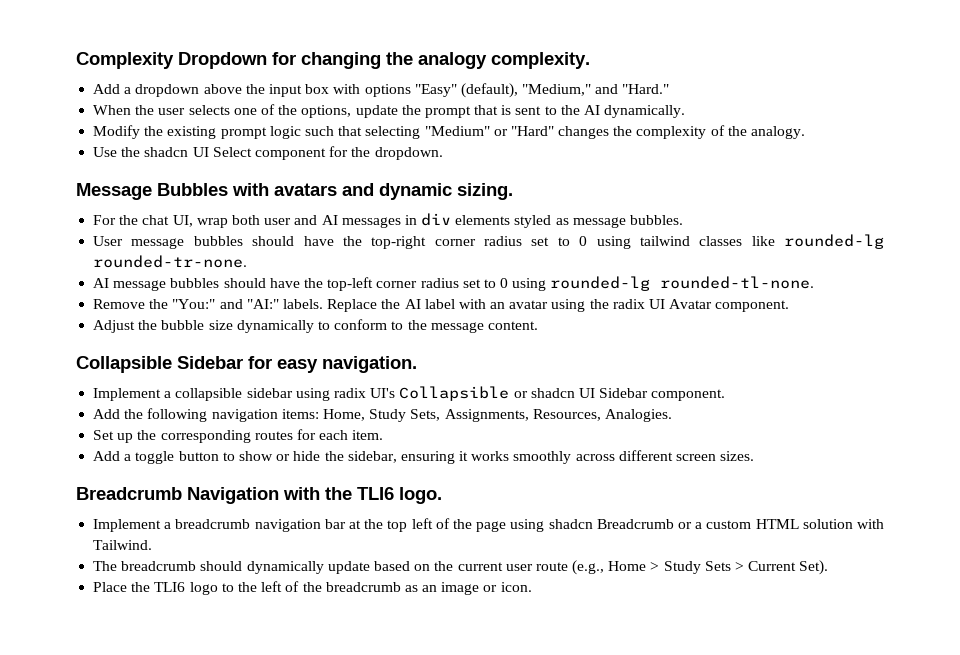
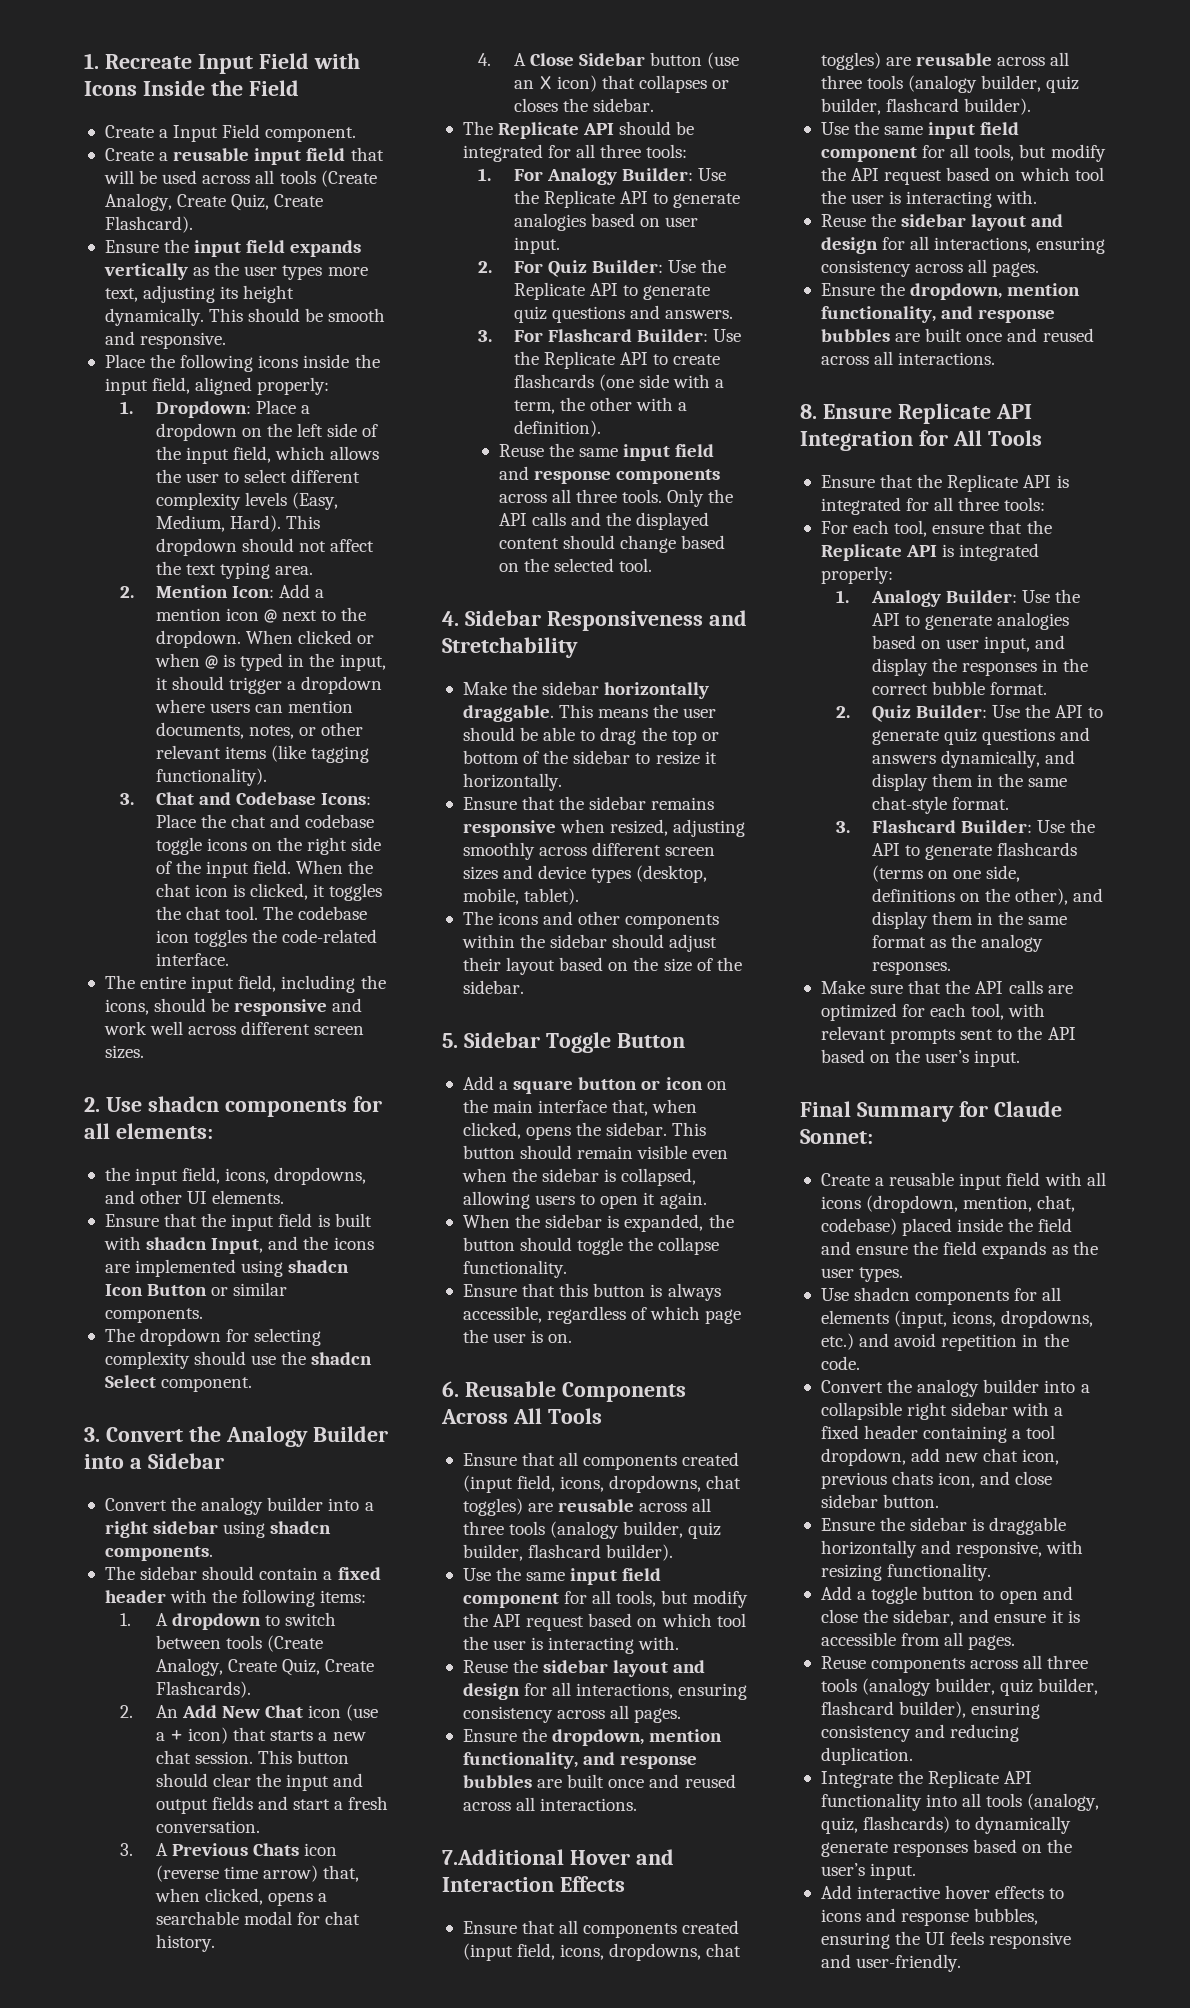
[76,52,590,69] [93,83,670,98] [93,104,686,118] [93,125,806,139] [93,146,443,160] [76,183,513,200] [93,213,684,228] [93,234,885,249] [93,255,248,268] [93,276,815,291] [93,299,790,312] [93,319,538,333] [76,356,417,373] [93,386,726,401] [93,408,672,422] [93,429,384,443] Complexity Dropdown for changing the analogy complexity. // Add a dropdown above the input box with options "Easy" (default), "Medium," and "Hard." // When the user selects one of the options, update the prompt that is sent to the AI dynamically. // Modify the existing prompt logic such that selecting "Medium" or "Hard" changes the complexity of the analogy. // Use the shadcn UI Select component for the dropdown. // Message Bubbles with avatars and dynamic sizing. // For the chat UI, wrap both user and AI messages in div elements styled as message bubbles. // User message bubbles should have the top-right corner radius set to 0 using tailwind classes like rounded-lg rounded-tr-none. // AI message bubbles should have the top-left corner radius set to 0 using rounded-lg rounded-tl-none. // Remove the "You:" and "AI:" labels. Replace the AI label with an avatar using the radix UI Avatar component. // Adjust the bubble size dynamically to conform to the message content. // Collapsible Sidebar for easy navigation. // Implement a collapsible sidebar using radix UI's Collapsible or shadcn UI Sidebar component. // Add the following navigation items: Home, Study Sets, Assignments, Resources, Analogies. // Set up the corresponding routes for each item. -> [84,53,360,74] [84,80,299,96] [104,124,357,142] [104,147,384,165] [103,170,377,187] [104,193,324,211] [104,216,193,233] [104,239,362,257] [103,262,368,280] [104,285,295,303] [104,308,386,326] [104,331,227,349] [104,354,380,372] [104,377,330,395] [119,400,311,418] [155,423,379,441] [155,446,380,464] [155,469,361,483] [155,492,339,510] [155,515,321,532] [155,538,375,556] [155,561,314,579] [119,584,325,598] [155,607,367,623] [155,630,375,648] [154,653,386,671] [155,676,383,694] [154,699,354,713] [155,722,364,739] [155,745,370,763] [155,768,267,786] [119,792,372,805] [155,814,375,828] [155,837,382,855] [155,860,374,878] [155,883,383,901] [155,906,368,920] [155,929,378,947] [155,953,229,966] [104,975,386,993] [104,998,363,1016] [103,1021,365,1035] [104,1045,144,1059] [84,1096,382,1117] [84,1123,213,1139] [104,1167,367,1185] [104,1190,285,1204] [104,1213,372,1231] [103,1236,374,1254] [104,1259,350,1277] [104,1282,288,1296] [104,1308,203,1323] [104,1328,322,1346] [104,1351,373,1369] [104,1375,253,1392] [84,1426,388,1447] [84,1453,224,1469] [104,1497,374,1515] [104,1521,332,1538] [104,1546,213,1561] [104,1566,381,1580] [104,1589,367,1607] [119,1612,337,1630] [155,1635,324,1652] [155,1658,375,1676] [155,1681,251,1698] [119,1704,379,1721] [155,1727,366,1744] [155,1750,350,1764] [155,1773,364,1791] [155,1796,389,1814] [155,1820,260,1833] [119,1843,338,1856] [155,1865,360,1882] [154,1888,328,1906] [155,1911,361,1925] [155,1934,215,1952] [477,52,740,69] [513,75,730,93] [513,98,655,112] [462,121,695,139] [462,144,688,162] [477,168,727,185] [513,190,741,208] [513,213,699,231] [513,237,560,254] [477,259,727,277] [513,282,711,300] [513,305,734,323] [477,329,742,342] [513,351,721,369] [513,374,725,391] [513,397,688,414] [513,420,601,437] [498,443,715,461] [498,466,721,484] [498,489,734,507] [498,512,710,530] [498,535,726,553] [498,558,653,572] [442,610,747,631] [442,637,578,658] [462,681,710,699] [462,704,717,722] [462,727,719,745] [462,750,717,765] [462,773,562,791] [462,796,715,810] [462,819,746,837] [462,842,716,860] [462,865,708,883] [462,888,580,905] [462,911,720,929] [461,934,718,952] [462,957,742,975] [462,980,524,994] [442,1032,685,1053] [462,1076,727,1094] [462,1099,698,1116] [462,1122,707,1140] [462,1145,729,1159] [461,1168,697,1186] [462,1191,707,1209] [462,1214,734,1232] [462,1237,720,1255] [462,1260,567,1278] [462,1283,721,1301] [462,1306,742,1324] [462,1329,573,1343] [442,1381,686,1402] [441,1408,602,1424] [462,1452,740,1470] [462,1475,742,1493] [462,1498,712,1516] [462,1521,722,1539] [462,1544,674,1561] [462,1567,662,1585] [462,1590,748,1608] [462,1613,746,1631] [462,1636,680,1654] [462,1659,706,1677] [462,1682,748,1700] [462,1705,682,1723] [462,1728,723,1746] [462,1752,698,1769] [462,1774,736,1788] [462,1797,638,1811] [442,1849,674,1865] [442,1876,625,1892] [462,1920,740,1938] [462,1943,742,1961] [820,52,1070,70] [820,75,1080,93] [820,98,1032,115] [820,121,1020,139] [820,144,1106,162] [820,167,1104,185] [820,190,1038,208] [820,213,1064,231] [820,236,1106,254] [820,259,1040,277] [820,282,1081,300] [820,306,1056,323] [820,328,1094,342] [820,351,996,365] [800,403,1032,424] [800,430,1042,451] [820,474,1069,492] [820,497,1046,515] [820,520,1052,537] [820,543,1040,561] [820,566,893,584] [835,589,1081,607] [871,612,1070,630] [871,635,1066,653] [871,658,1089,676] [871,681,1048,695] [835,704,1104,722] [871,727,1091,745] [871,750,1076,768] [871,773,1068,791] [871,796,1009,814] [835,819,1096,833] [871,842,1078,860] [871,865,1021,882] [871,888,1104,905] [871,911,1068,929] [871,934,1044,952] [871,961,951,975] [820,980,1073,994] [820,1003,1046,1021] [820,1026,1076,1044] [820,1049,1021,1067] [800,1101,1062,1122] [800,1129,873,1144] [820,1172,1106,1190] [820,1195,1076,1213] [820,1218,1073,1236] [820,1241,1098,1259] [820,1267,904,1282] [820,1287,1062,1305] [820,1310,1094,1328] [820,1333,1069,1351] [820,1356,860,1370] [820,1379,1090,1397] [820,1402,1064,1420] [820,1425,1056,1443] [820,1448,1060,1466] [820,1471,1053,1489] [820,1494,940,1508] [820,1517,1067,1535] [820,1540,1084,1558] [820,1563,992,1581] 1. Recreate Input Field with Icons Inside the Field // Create a Input Field component. // Create a reusable input field that will be used across all tools (Create Analogy, Create Quiz, Create Flashcard). // Ensure the input field expands vertically as the user types more text, adjusting its height dynamically. This should be smooth and responsive. // Place the following icons inside the input field, aligned properly: // 1. Dropdown: Place a dropdown on the left side of the input field, which allows the user to select different complexity levels (Easy, Medium, Hard). This dropdown should not affect the text typing area. // 2. Mention Icon: Add a mention icon @ next to the dropdown. When clicked or when @ is typed in the input, it should trigger a dropdown where users can mention documents, notes, or other relevant items (like tagging functionality). // 3. Chat and Codebase Icons: Place the chat and codebase toggle icons on the right side of the input field. When the chat icon is clicked, it toggles the chat tool. The codebase icon toggles the code-related interface. // The entire input field, including the icons, should be responsive and work well across different screen sizes. // 2. Use shadcn components for all elements: // the input field, icons, dropdowns, and other UI elements. // Ensure that the input field is built with shadcn Input, and the icons are implemented using shadcn Icon Button or similar components. // The dropdown for selecting complexity should use the shadcn Select component. // 3. Convert the Analogy Builder into a Sidebar // Convert the analogy builder into a right sidebar using shadcn components. // The sidebar should contain a fixed header with the following items: // 1. A dropdown to switch between tools (Create Analogy, Create Quiz, Create Flashcards). // 2. An Add New Chat icon (use a + icon) that starts a new chat session. This button should clear the input and output fields and start a fresh conversation. // 3. A Previous Chats icon (reverse time arrow) that, when clicked, opens a searchable modal for chat history. // 4. A Close Sidebar button (use an X icon) that collapses or closes the sidebar. // The Replicate API should be integrated for all three tools: // 1. For Analogy Builder: Use the Replicate API to generate analogies based on user input. // 2. For Quiz Builder: Use the Replicate API to generate quiz questions and answers. // 3. For Flashcard Builder: Use the Replicate API to create flashcards (one side with a term, the other with a definition). // Reuse the same input field and response components across all three tools. Only the API calls and the displayed content should change based on the selected tool. // 4. Sidebar Responsiveness and Stretchability // Make the sidebar horizontally draggable. This means the user should be able to drag the top or bottom of the sidebar to resize it horizontally. // Ensure that the sidebar remains responsive when resized, adjusting smoothly across different screen sizes and device types (desktop, mobile, tablet). // The icons and other components within the sidebar should adjust their layout based on the size of the sidebar. // 5. Sidebar Toggle Button // Add a square button or icon on the main interface that, when clicked, opens the sidebar. This button should remain visible even when the sidebar is collapsed, allowing users to open it again. // When the sidebar is expanded, the button should toggle the collapse functionality. // Ensure that this button is always accessible, regardless of which page the user is on. // 6. Reusable Components Across All Tools // Ensure that all components created (input field, icons, dropdowns, chat toggles) are reusable across all three tools (analogy builder, quiz builder, flashcard builder). // Use the same input field component for all tools, but modify the API request based on which tool the user is interacting with. // Reuse the sidebar layout and design for all interactions, ensuring consistency across all pages. // Ensure the dropdown, mention functionality, and response bubbles are built once and reused across all interactions. // 7.Additional Hover and Interaction Effects // Ensure that all components created (input field, icons, dropdowns, chat toggles) are reusable across all three tools (analogy builder, quiz builder, flashcard builder). // Use the same input field component for all tools, but modify the API request based on which tool the user is interacting with. // Reuse the sidebar layout and design for all interactions, ensuring consistency across all pages. // Ensure the dropdown, mention functionality, and response bubbles are built once and reused across all interactions. // 8. Ensure Replicate API Integration for All Tools // Ensure that the Replicate API is integrated for all three tools: // For each tool, ensure that the Replicate API is integrated properly: // 1. Analogy Builder: Use the API to generate analogies based on user input, and display the responses in the correct bubble format. // 2. Quiz Builder: Use the API to generate quiz questions and answers dynamically, and display them in the same chat-style format. // 3. Flashcard Builder: Use the API to generate flashcards (terms on one side, definitions on the other), and display them in the same format as the analogy responses. // Make sure that the API calls are optimized for each tool, with relevant prompts sent to the API based on the user’s input. // Final Summary for Claude Sonnet: // Create a reusable input field with all icons (dropdown, mention, chat, codebase) placed inside the field and ensure the field expands as the user types. // Use shadcn components for all elements (input, icons, dropdowns, etc.) and avoid repetition in the code. // Convert the analogy builder into a collapsible right sidebar with a fixed header containing a tool dropdown, add new chat icon, previous chats icon, and close sidebar button. // Ensure the sidebar is draggable horizontally and responsive, with resizing functionality.
[238,450,755,464] [76,487,442,504] [93,518,884,532] [93,540,153,550] [93,560,829,575] [93,581,532,595] show or hide the sidebar, ensuring it works smoothly across different screen sizes. // Breadcrumb Navigation with the TLI6 logo. // Implement a breadcrumb navigation bar at the top left of the page using shadcn Breadcrumb or a custom HTML solution with Tailwind. // The breadcrumb should dynamically update based on the current user route (e.g., Home > Study Sets > Current Set). // Place the TLI6 logo to the left of the breadcrumb as an image or icon. -> [999,1586,1073,1604] [820,1609,1080,1626] [820,1632,1016,1650] [820,1655,1089,1673] [820,1678,1099,1696] [820,1701,1041,1719] [820,1724,1020,1742] [820,1747,913,1765] [820,1770,1033,1788] [820,1793,1100,1811] [820,1816,1072,1834] [820,1839,1073,1857] [820,1863,917,1880] [820,1885,1065,1899] [820,1908,1039,1926] [820,1931,1072,1949] [820,1954,962,1972] open and close the sidebar, and ensure it is accessible from all pages. // Reuse components across all three tools (analogy builder, quiz builder, flashcard builder), ensuring consistency and reducing duplication. // Integrate the Replicate API functionality into all tools (analogy, quiz, flashcards) to dynamically generate responses based on the user’s input. // Add interactive hover effects to icons and response bubbles, ensuring the UI feels responsive and user-friendly.

